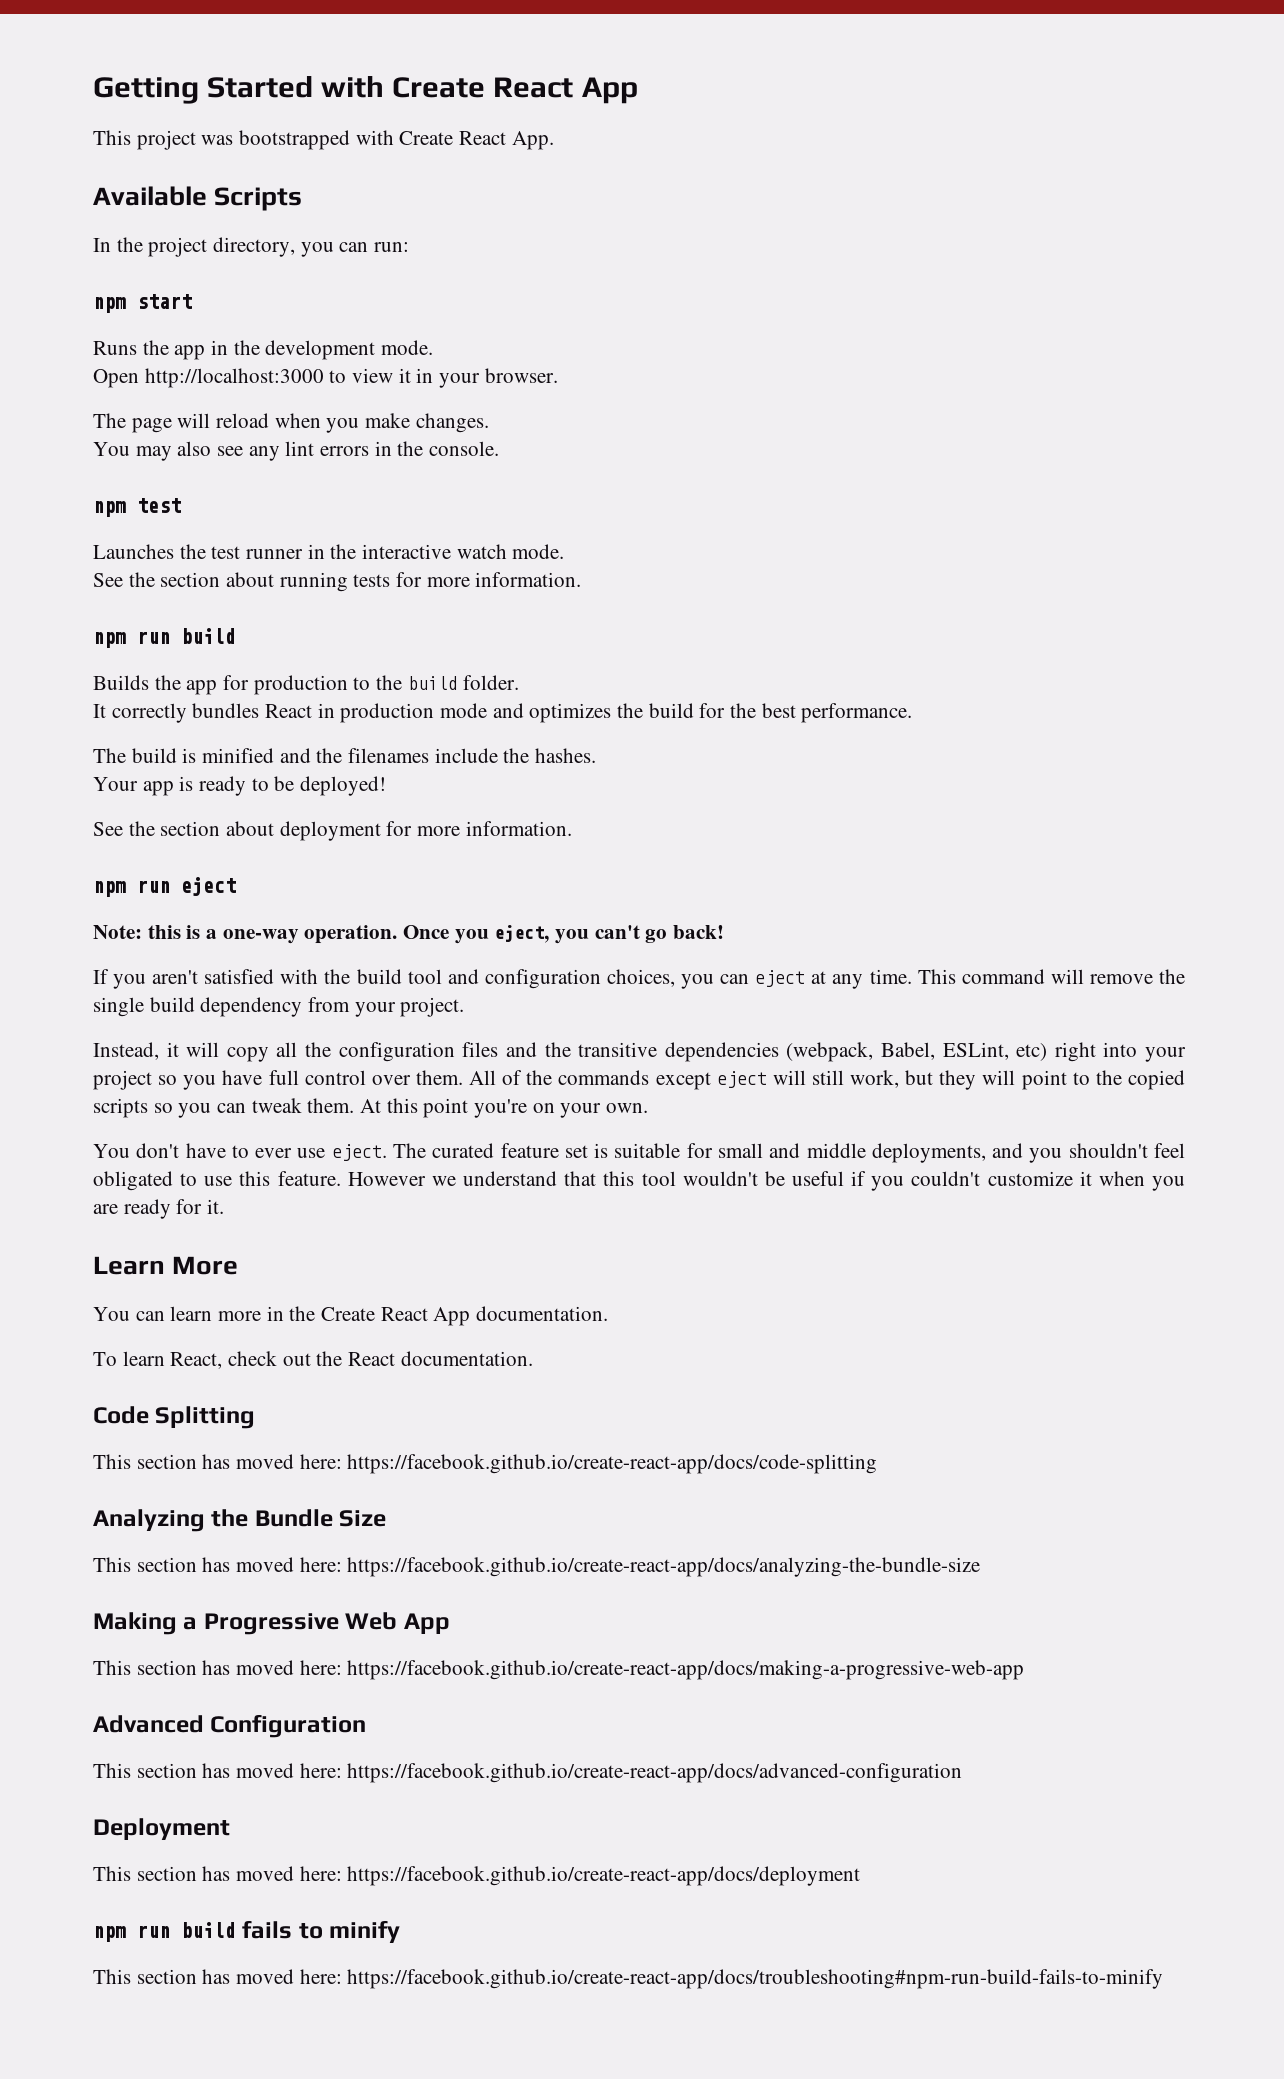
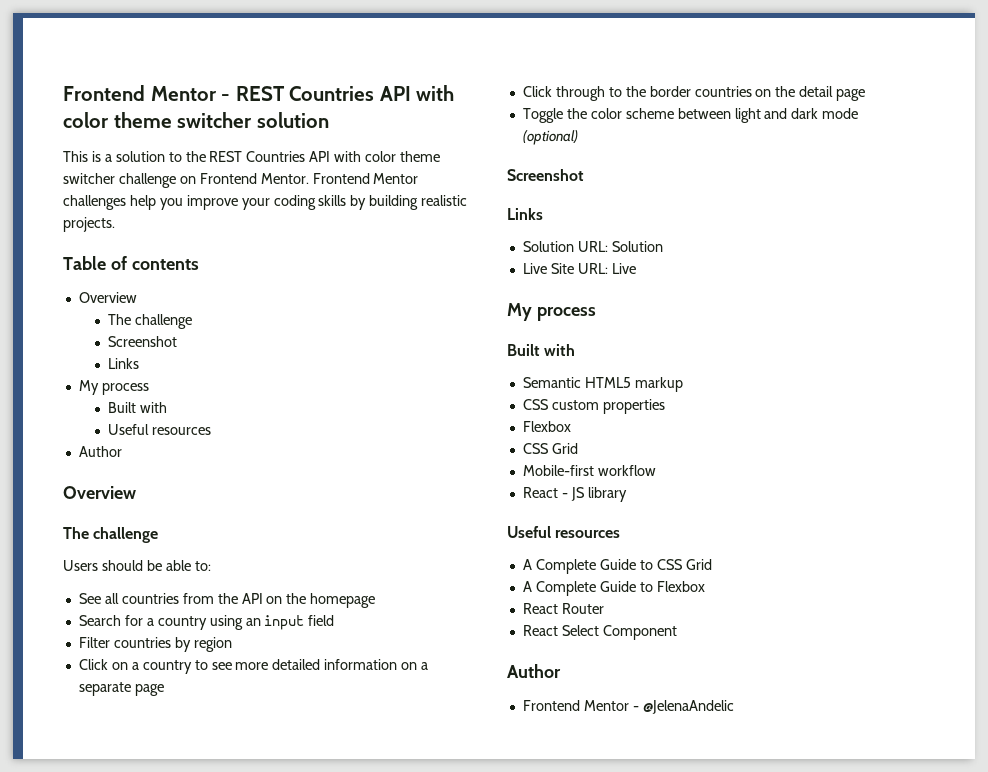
[93,76,638,104] [93,130,554,150] [93,186,303,211] [93,237,410,257] [93,294,192,313] [93,340,434,360] [93,368,558,388] [93,413,489,433] [93,441,500,461] [93,498,181,517] [93,544,565,559] [93,572,582,592] [93,628,236,648] [93,675,520,695] [93,703,913,723] [93,748,597,763] [93,776,387,796] [93,821,572,841] [93,877,236,897] [93,925,725,944] [93,969,1185,989] [93,997,465,1017] [93,1042,1186,1062] [93,1070,1186,1090] [93,1098,649,1118] [93,1143,1186,1163] [93,1171,1185,1191] [93,1199,225,1219] [93,1256,239,1275] [93,1306,609,1326] [93,1351,533,1369] [93,1406,256,1429] [93,1454,878,1474] [93,1509,387,1532] [93,1557,981,1577] [93,1612,450,1635] [93,1660,1025,1680] [93,1714,367,1738] [93,1763,963,1783] [93,1818,230,1840] [93,1866,861,1886] [93,1920,401,1943] [93,1969,1164,1989] Getting Started with Create React App // This project was bootstrapped with Create React App. // Available Scripts // In the project directory, you can run: // npm start // Runs the app in the development mode. // Open http://localhost:3000 to view it in your browser. // The page will reload when you make changes. // You may also see any lint errors in the console. // npm test // Launches the test runner in the interactive watch mode. // See the section about running tests for more information. // npm run build // Builds the app for production to the build folder. // It correctly bundles React in production mode and optimizes the build for the best performance. // The build is minified and the filenames include the hashes. // Your app is ready to be deployed! // See the section about deployment for more information. // npm run eject // Note: this is a one-way operation. Once you eject, you can't go back! // If you aren't satisfied with the build tool and configuration choices, you can eject at any time. This command will remove the single build dependency from your project. // Instead, it will copy all the configuration files and the transitive dependencies (webpack, Babel, ESLint, etc) right into your project so you have full control over them. All of the commands except eject will still work, but they will point to the copied scripts so you can tweak them. At this point you're on your own. // You don't have to ever use eject. The curated feature set is suitable for small and middle deployments, and you shouldn't feel obligated to use this feature. However we understand that this tool wouldn't be useful if you couldn't customize it when you are ready for it. // Learn More // You can learn more in the Create React App documentation. // To learn React, check out the React documentation. // Code Splitting // This section has moved here: https://facebook.github.io/create-react-app/docs/code-splitting // Analyzing the Bundle Size // This section has moved here: https://facebook.github.io/create-react-app/docs/analyzing-the-bundle-size // Making a Progressive Web App // This section has moved here: https://facebook.github.io/create-react-app/docs/making-a-progressive-web-app // Advanced Configuration // This section has moved here: https://facebook.github.io/create-react-app/docs/advanced-configuration // Deployment // This section has moved here: https://facebook.github.io/create-react-app/docs/deployment // npm run build fails to minify // This section has moved here: https://facebook.github.io/create-react-app/docs/troubleshooting#npm-run-build-fails-to-minify -> [63,85,455,101] [63,112,329,128] [63,151,441,162] [63,173,419,188] [63,195,468,210] [63,217,115,232] [63,256,199,270] [78,292,137,303] [107,314,192,329] [107,336,177,347] [107,358,139,369] [78,380,149,395] [107,402,167,413] [107,424,211,435] [78,446,122,457] [63,486,136,499] [63,527,159,543] [63,560,211,571] [78,593,376,608] [78,615,335,630] [78,637,232,652] [78,659,429,674] [78,682,164,696] [522,86,866,101] [522,108,859,123] [522,130,578,145] [507,169,584,181] [507,208,543,220] [522,241,663,252] [522,263,636,274] [507,303,596,321] [507,344,576,356] [522,377,683,392] [522,399,665,414] [522,421,571,432] [522,443,578,454] [522,465,656,476] [522,487,627,502] [507,526,621,538] [522,559,712,574] [522,581,705,596] [522,603,604,614] [522,625,677,640] [507,664,561,678] [522,700,734,714] Frontend Mentor - REST Countries API with color theme switcher solution // This is a solution to the REST Countries API with color theme switcher challenge on Frontend Mentor. Frontend Mentor challenges help you improve your coding skills by building realistic projects. // Table of contents // Overview // The challenge // Screenshot // Links // My process // Built with // Useful resources // Author // Overview // The challenge // Users should be able to: // See all countries from the API on the homepage // Search for a country using an input field // Filter countries by region // Click on a country to see more detailed information on a separate page // Click through to the border countries on the detail page // Toggle the color scheme between light and dark mode (optional) // Screenshot // Links // Solution URL: Solution // Live Site URL: Live // My process // Built with // Semantic HTML5 markup // CSS custom properties // Flexbox // CSS Grid // Mobile-first workflow // React - JS library // Useful resources // A Complete Guide to CSS Grid // A Complete Guide to Flexbox // React Router // React Select Component // Author // Frontend Mentor - @JelenaAndelic

